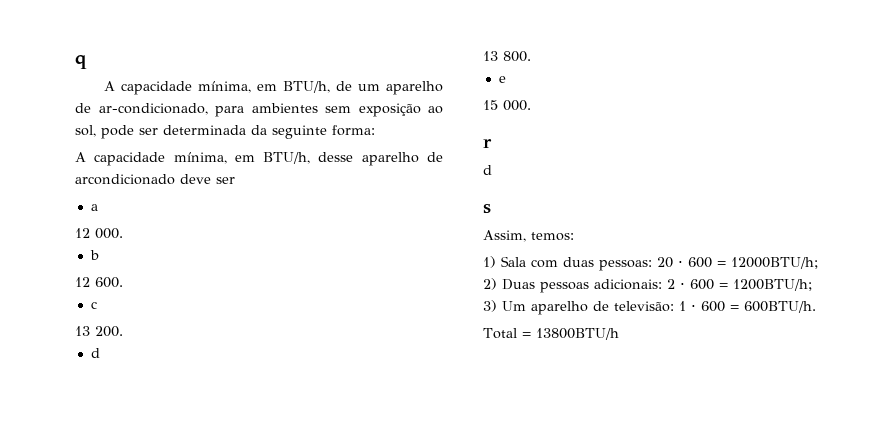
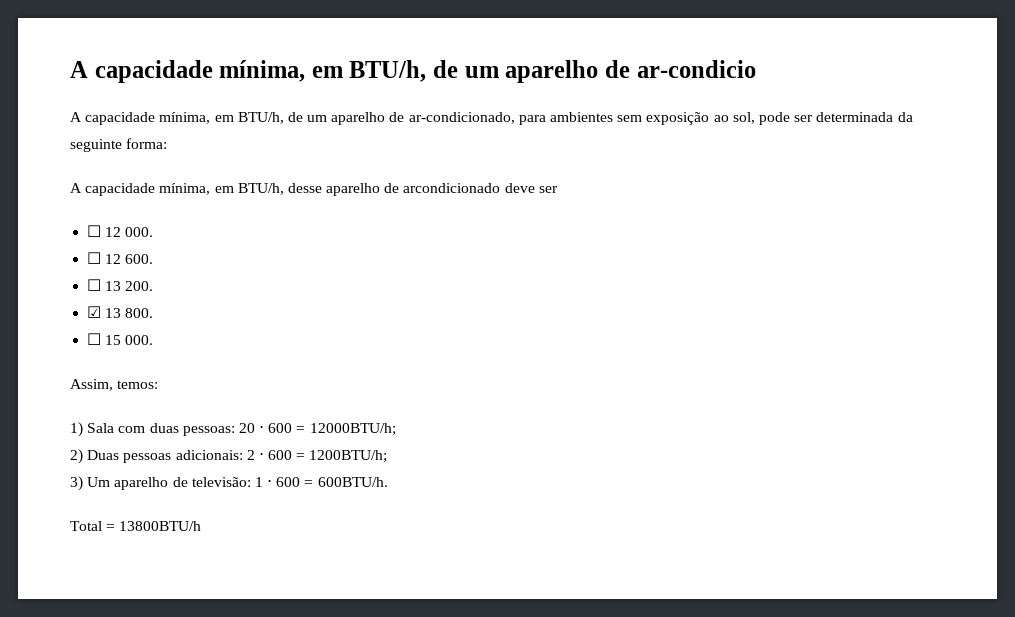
[75,54,87,69] q -> [70,60,756,83] A capacidade mínima, em BTU/h, de um aparelho de ar-condicio
[90,204,98,211] a // -> [87,225,102,237] ☐
[89,250,99,260] b // -> [87,252,102,264] ☐
[90,301,97,309] c // -> [87,279,102,291] ☐
[90,348,100,358] d // -> [87,306,102,318] ☑
[498,76,506,83] e // -> [87,333,102,345] ☐
[483,138,492,148] [483,165,492,175] [483,204,491,214] // r // d // s -> (154, 340) none

